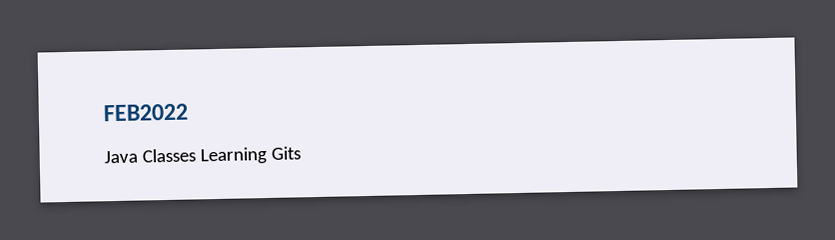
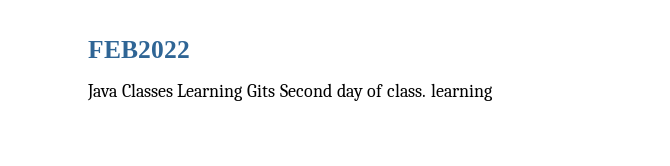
(301, 153) none -> [279,83,493,101] Second day of class. learning

